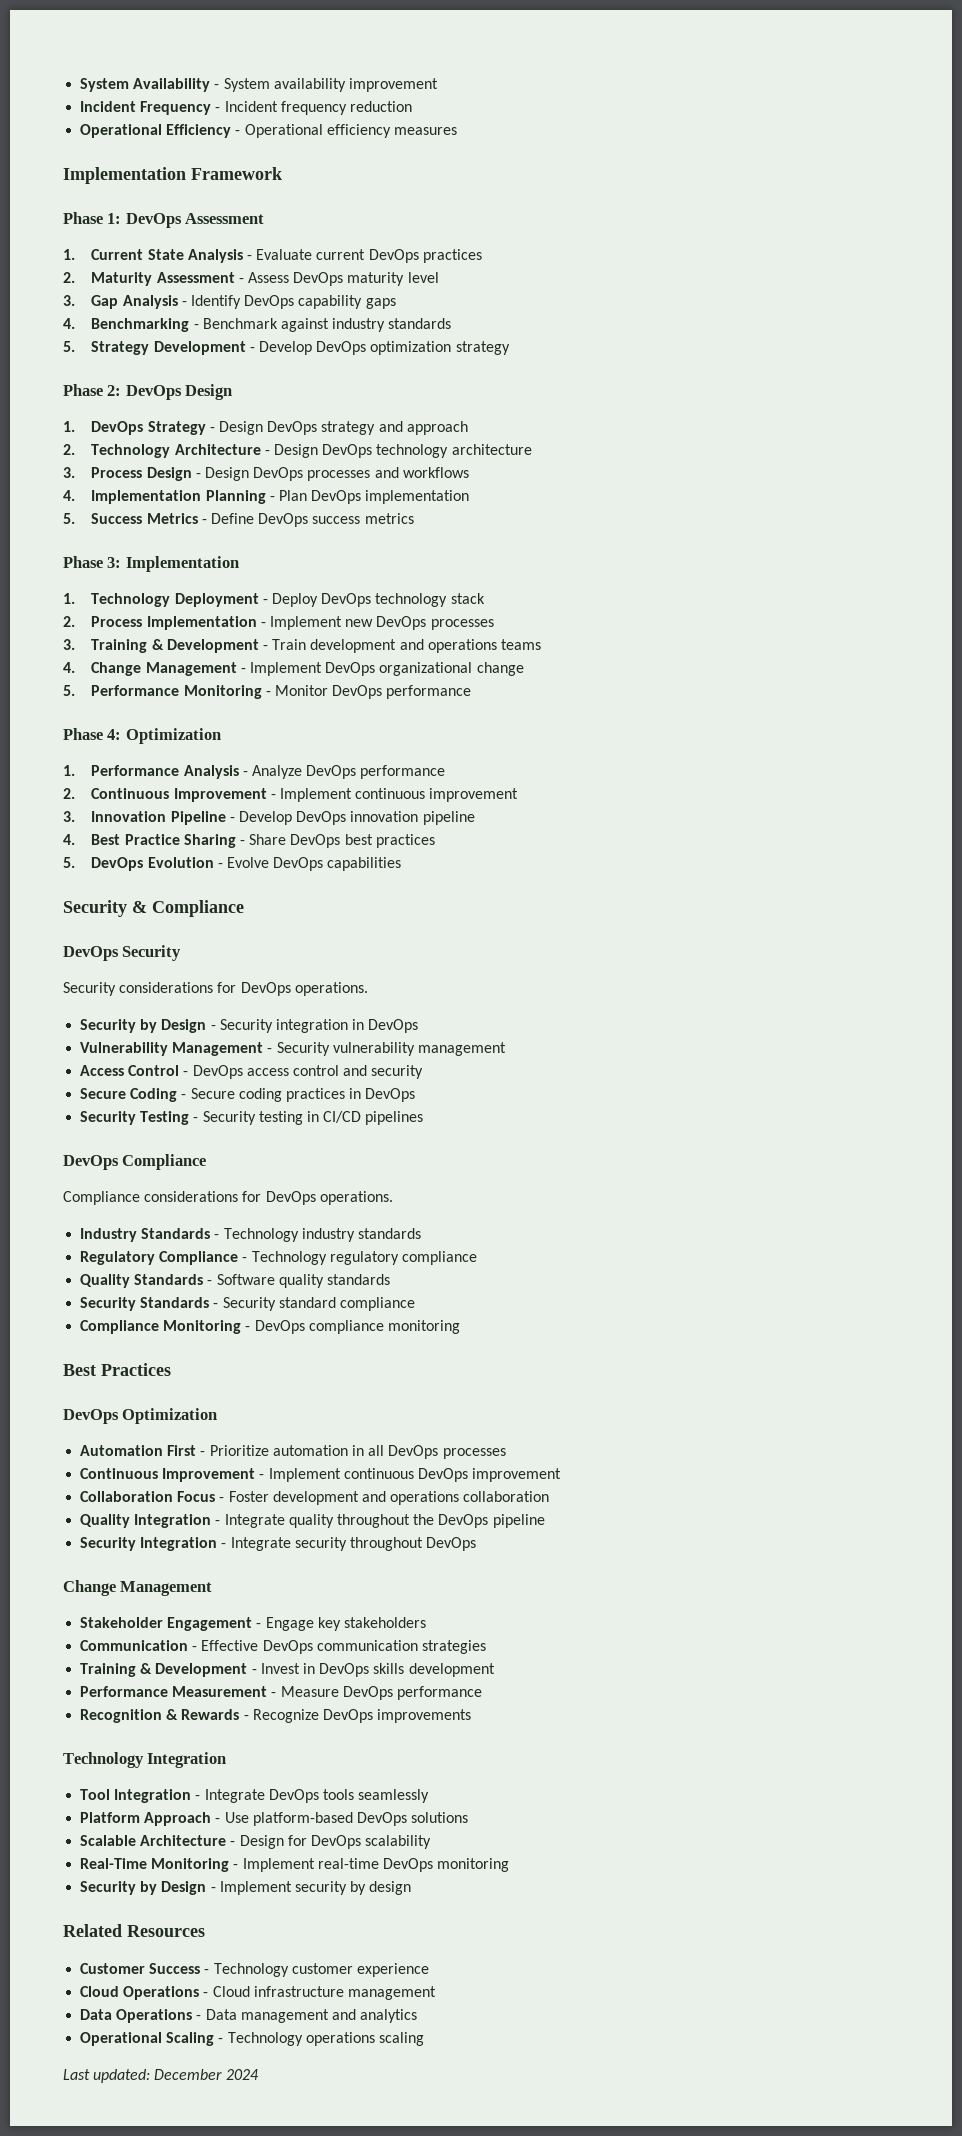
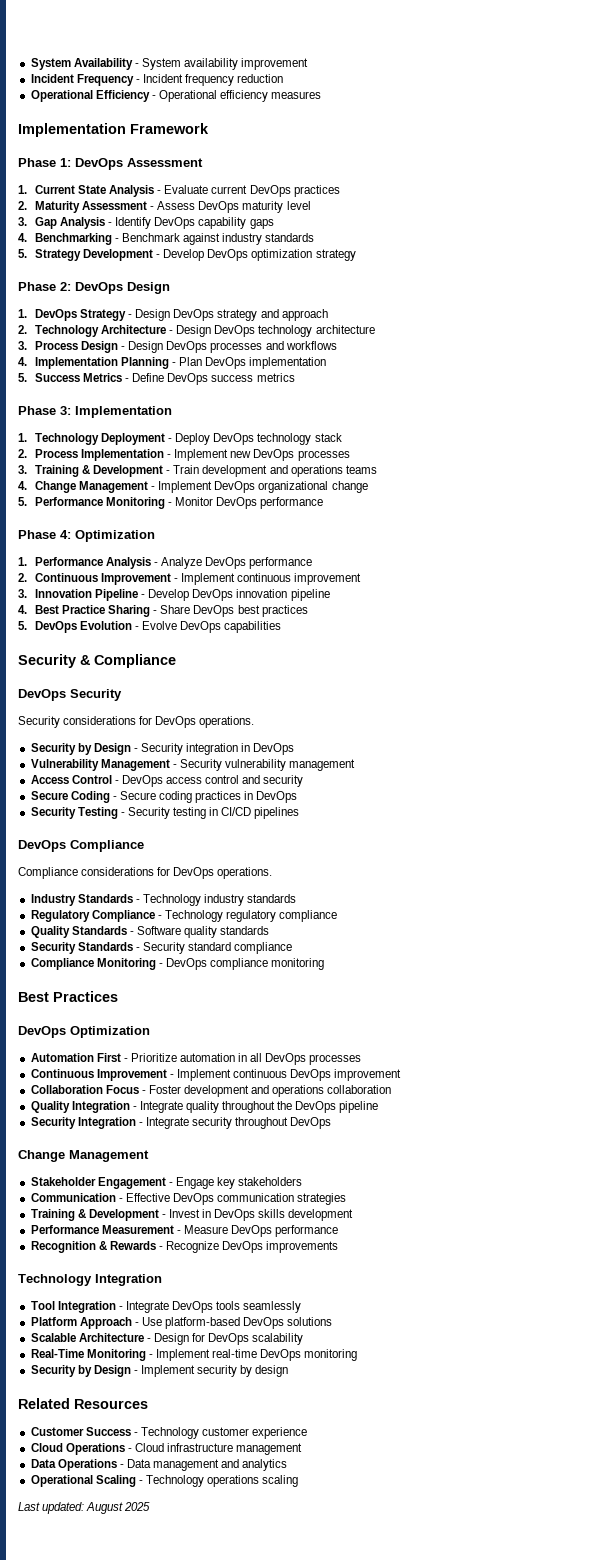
[154,2069,259,2080] December 2024 -> [86,1502,151,1514] August 2025

